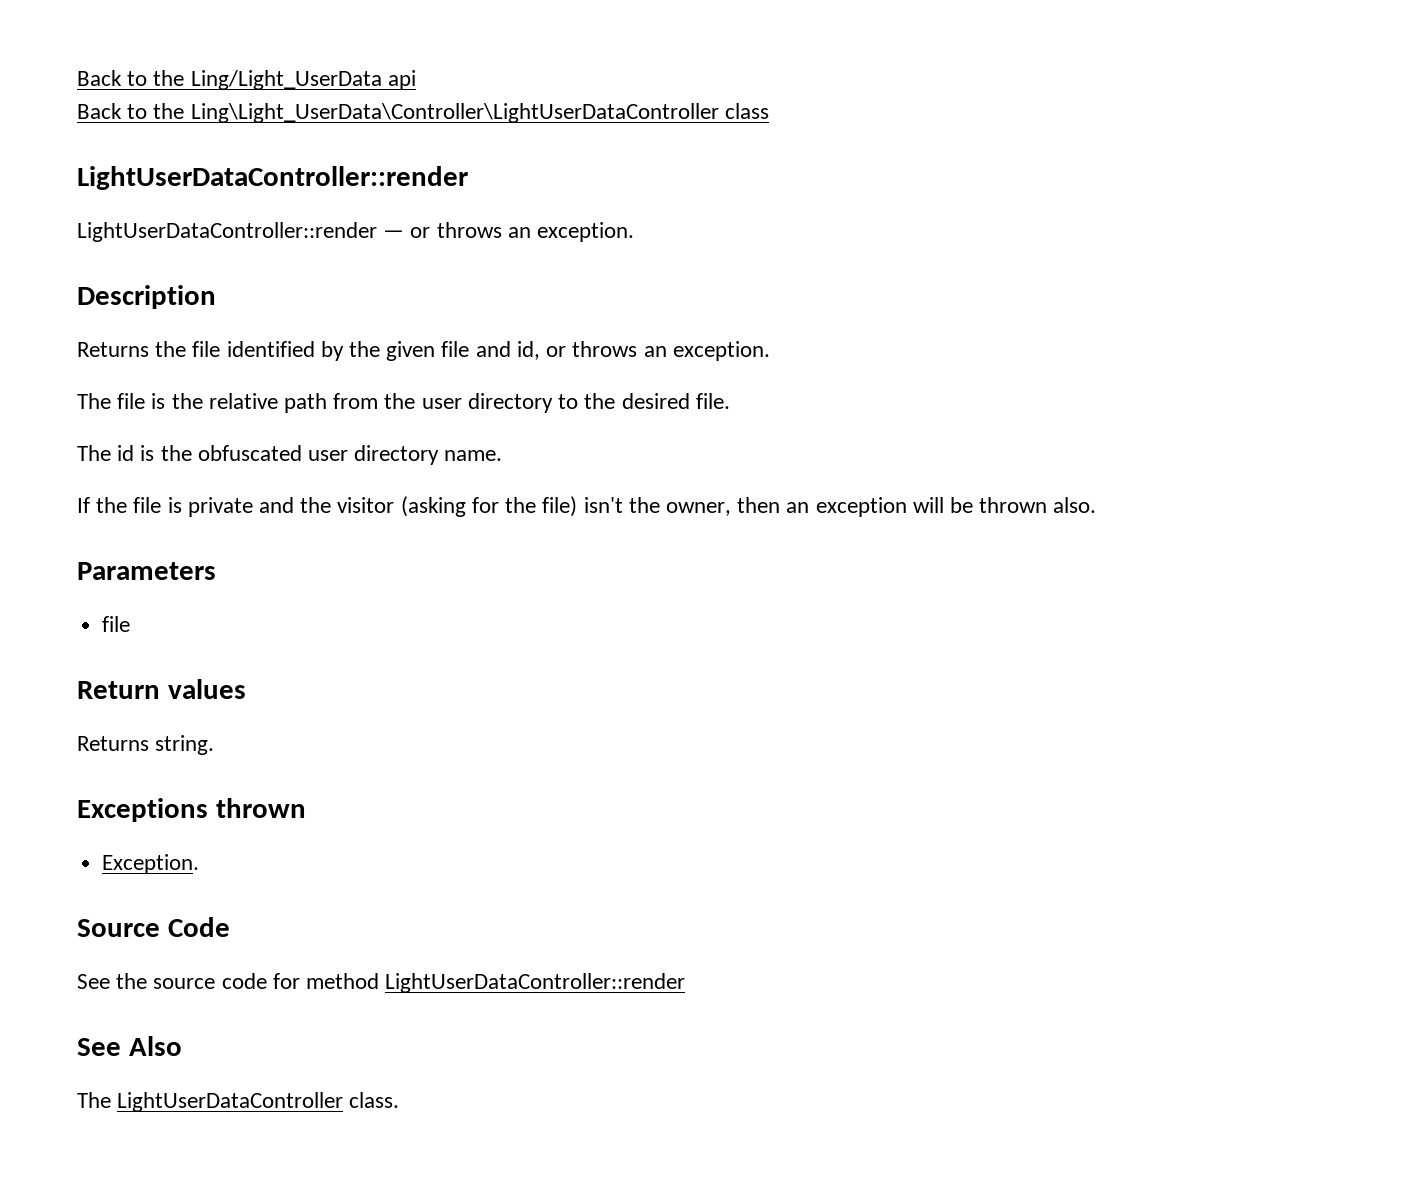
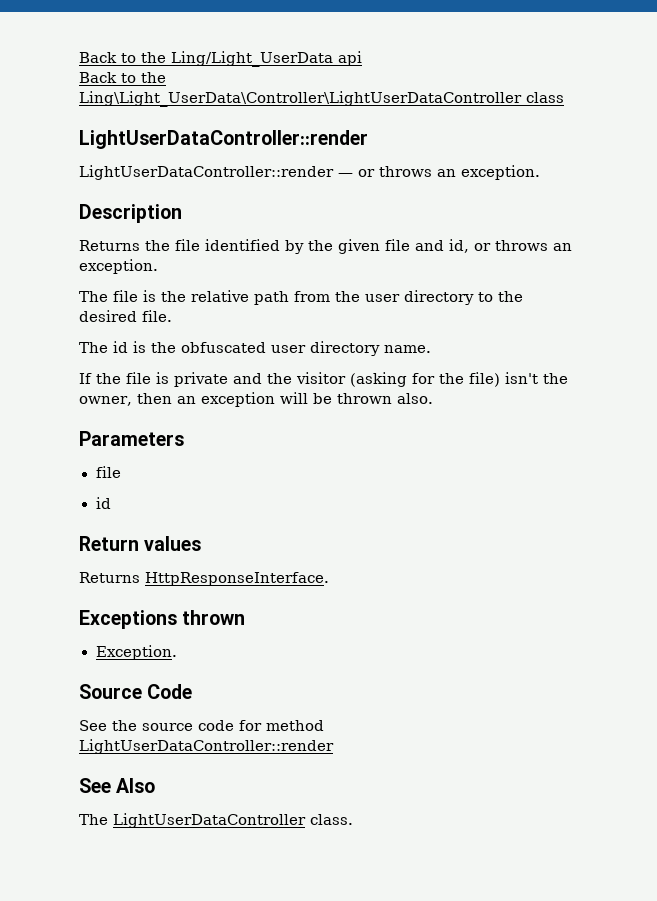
(131, 624) none -> [95,497,111,509] // id
[155,735,215,755] string. -> [145,572,329,586] HttpResponseInterface.

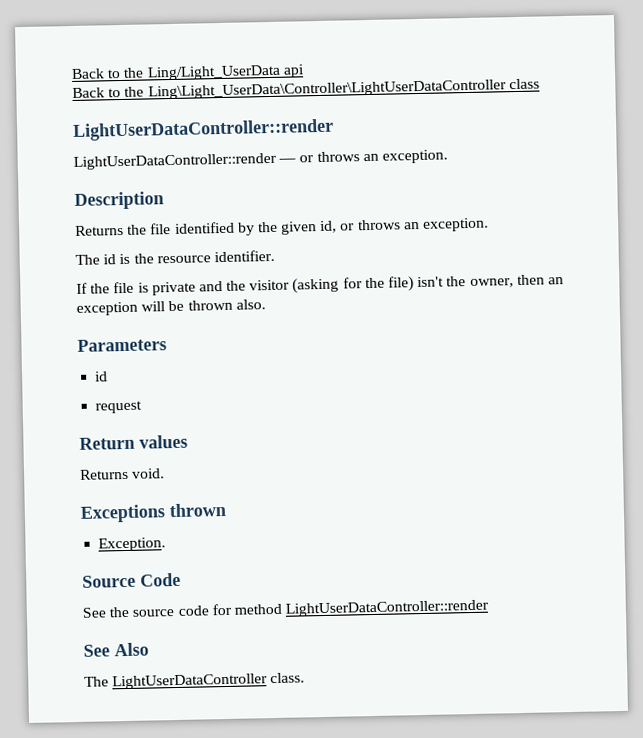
[385,239,444,251] file and -> (318, 228) none
[79,290,523,305] [79,310,172,322] // The file is the relative path from the user directory to the desired file. -> (490, 224) none
[181,341,431,356] obfuscated user directory name. -> [156,249,275,264] resource identifier.
[95,466,121,478] [95,497,111,509] file // id -> [95,371,109,382] [95,400,143,414] id // request
[145,572,329,586] HttpResponseInterface. -> [131,468,166,479] void.

